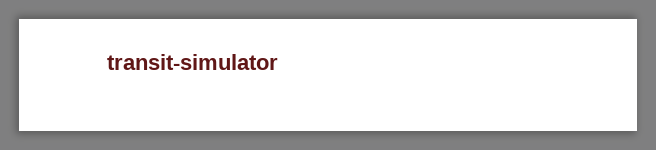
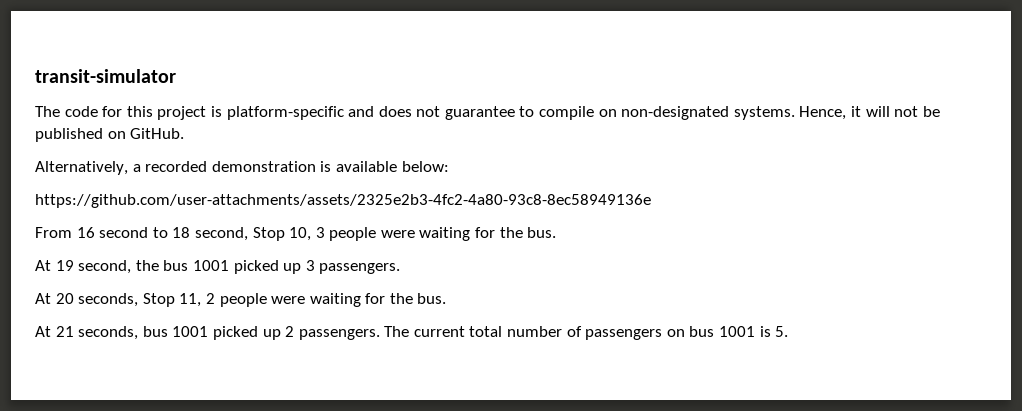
(278, 62) none -> [35,106,940,120] [35,128,185,142] [35,161,449,175] [35,194,651,208] [35,227,557,241] [35,260,401,274] [35,293,447,307] [35,326,789,340] // The code for this project is platform-specific and does not guarantee to compile on non-designated systems. Hence, it will not be published on GitHub. // Alternatively, a recorded demonstration is available below: // https://github.com/user-attachments/assets/2325e2b3-4fc2-4a80-93c8-8ec58949136e // From 16 second to 18 second, Stop 10, 3 people were waiting for the bus. // At 19 second, the bus 1001 picked up 3 passengers. // At 20 seconds, Stop 11, 2 people were waiting for the bus. // At 21 seconds, bus 1001 picked up 2 passengers. The current total number of passengers on bus 1001 is 5.

